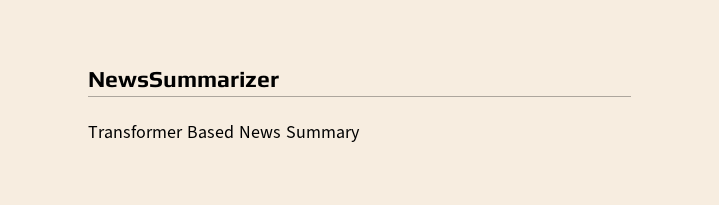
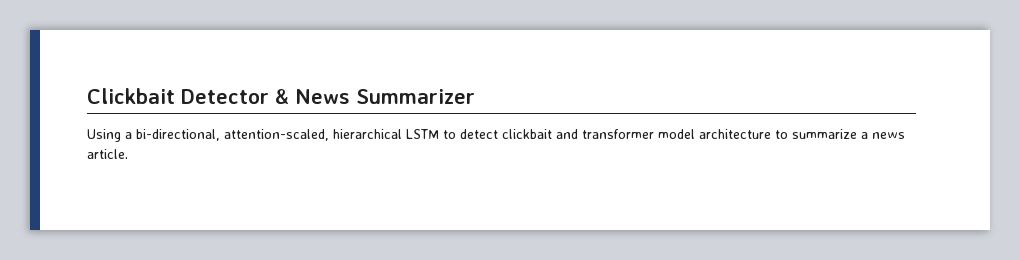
[88,71,279,88] [88,125,360,142] NewsSummarizer // Transformer Based News Summary -> [87,88,475,104] [87,129,905,142] [87,149,128,159] Clickbait Detector & News Summarizer // Using a bi-directional, attention-scaled, hierarchical LSTM to detect clickbait and transformer model architecture to summarize a news article.

